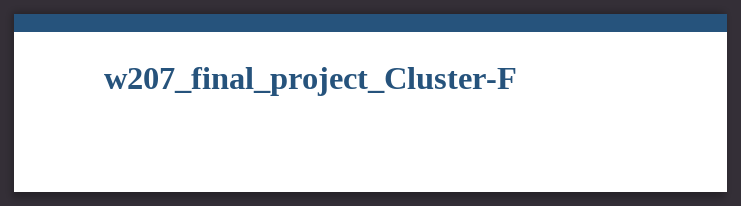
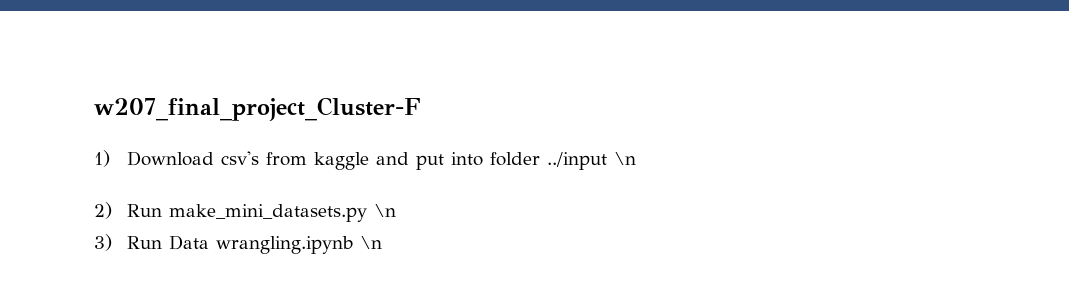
(517, 81) none -> [94,150,636,170] [94,202,396,222] [94,234,382,254] // 1) Download csv's from kaggle and put into folder ../input \n // 2) Run make_mini_datasets.py \n // 3) Run Data wrangling.ipynb \n

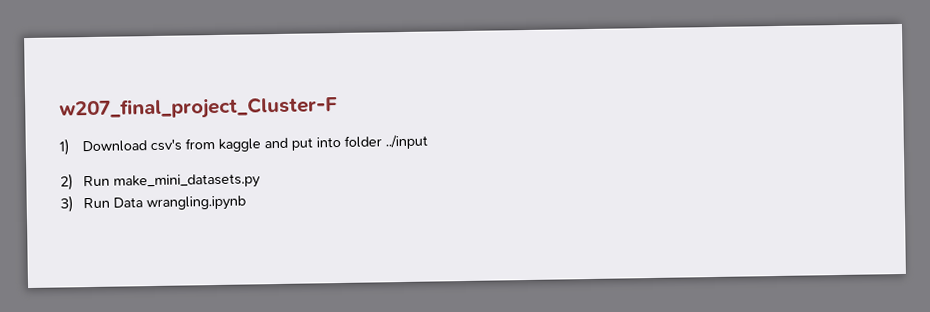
[613,152,636,165] \n -> (428, 142) none
[373,204,396,217] \n -> (261, 181) none
[359,236,382,249] \n -> (246, 203) none

